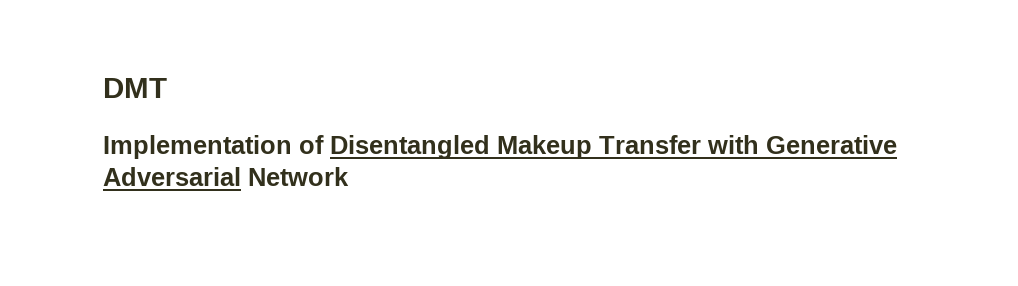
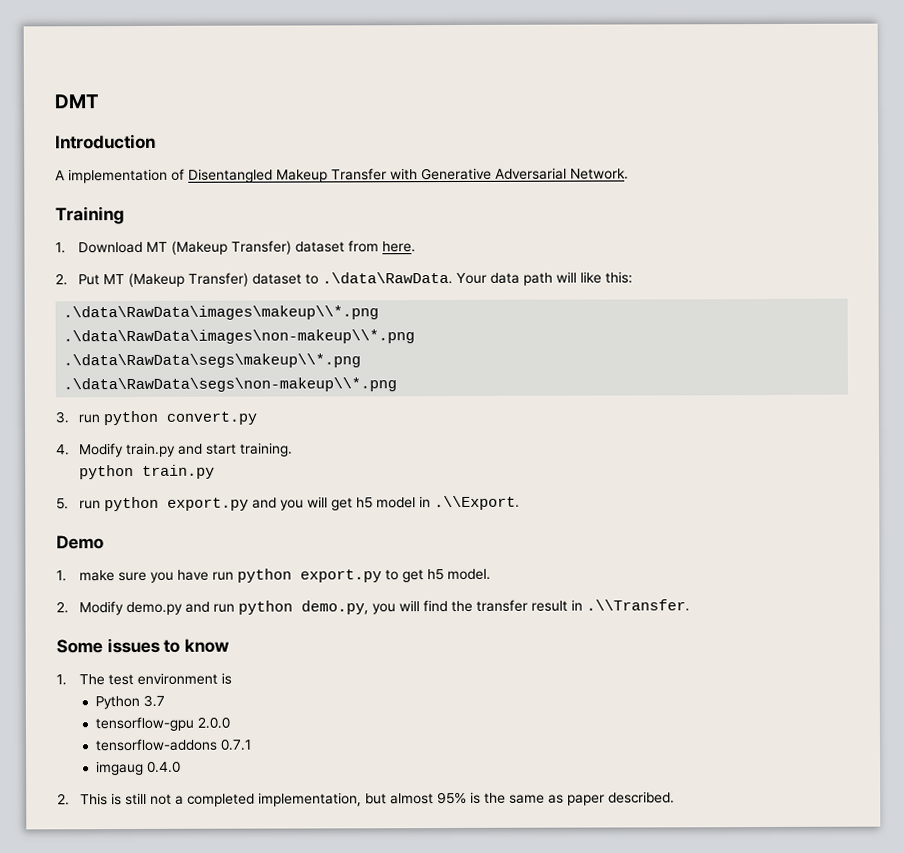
[103,135,292,159] Implementation -> [55,133,156,150] [55,168,168,184] Introduction // A implementation
[248,167,349,186] Network -> [570,168,629,180] [55,206,125,225] [55,240,417,255] [55,271,634,288] [63,305,380,321] [63,329,416,345] [63,353,362,369] [63,377,398,393] [55,410,258,426] [56,442,294,458] [79,464,216,480] [56,495,521,512] [56,535,104,550] [56,568,492,583] [56,599,691,616] [56,637,231,654] [56,672,233,686] [94,694,165,710] [94,716,230,732] [94,738,252,752] [95,760,181,776] [57,791,676,807] Network. // Training // 1. Download MT (Makeup Transfer) dataset from here. // 2. Put MT (Makeup Transfer) dataset to .\data\RawData. Your data path will like this: // .\data\RawData\images\makeup\\*.png // .\data\RawData\images\non-makeup\\*.png // .\data\RawData\segs\makeup\\*.png // .\data\RawData\segs\non-makeup\\*.png // 3. run python convert.py // 4. Modify train.py and start training. // python train.py // 5. run python export.py and you will get h5 model in .\\Export. // Demo // 1. make sure you have run python export.py to get h5 model. // 2. Modify demo.py and run python demo.py, you will find the transfer result in .\\Transfer. // Some issues to know // 1. The test environment is // Python 3.7 // tensorflow-gpu 2.0.0 // tensorflow-addons 0.7.1 // imgaug 0.4.0 // 2. This is still not a completed implementation, but almost 95% is the same as paper described.

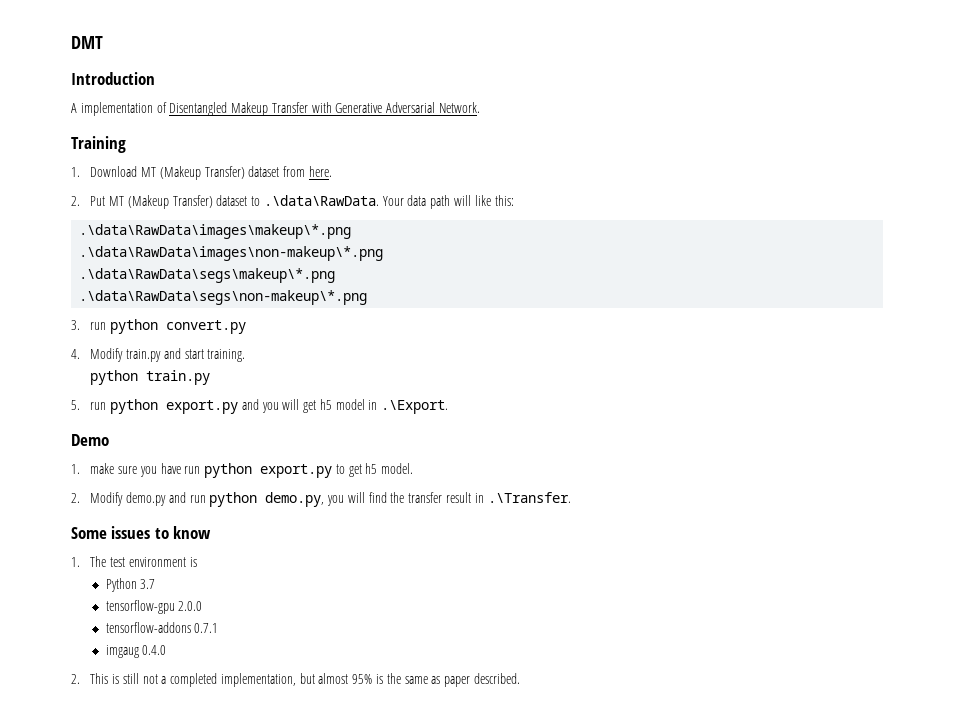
[63,305,380,321] [63,329,416,345] [63,353,362,369] [63,377,398,393] .\data\RawData\images\makeup\\*.png // .\data\RawData\images\non-makeup\\*.png // .\data\RawData\segs\makeup\\*.png // .\data\RawData\segs\non-makeup\\*.png -> [79,224,352,239] [79,246,384,261] [79,268,336,283] [79,290,368,305] .\data\RawData\images\makeup\*.png // .\data\RawData\images\non-makeup\*.png // .\data\RawData\segs\makeup\*.png // .\data\RawData\segs\non-makeup\*.png
[434,495,521,511] .\\Export. -> [381,400,449,414] .\Export.
[586,599,691,612] .\\Transfer. -> [487,492,571,503] .\Transfer.

